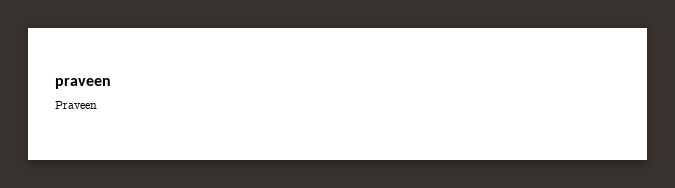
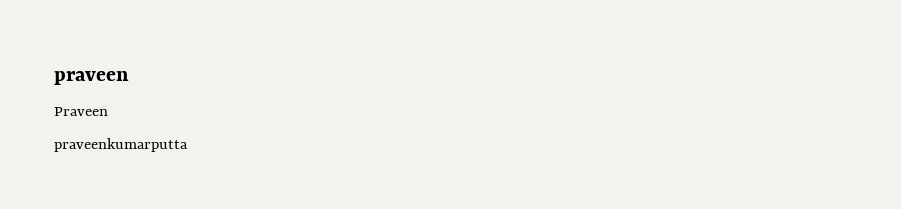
(97, 105) none -> [54,138,188,152] // praveenkumarputta

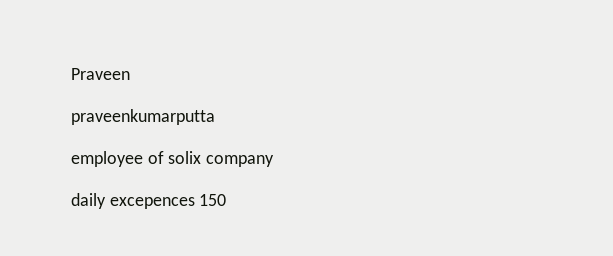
[54,71,129,85] praveen // -> (71, 74) none
(188, 145) none -> [71,151,275,167] [71,193,227,209] // employee of solix company // daily excepences 150

